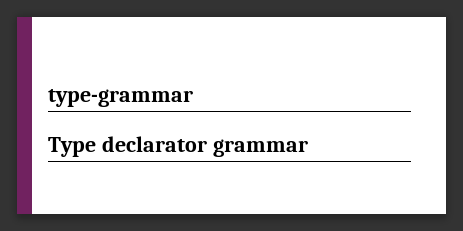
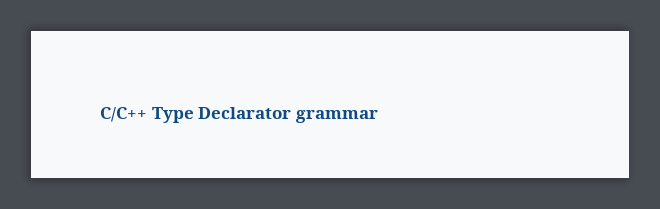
[48,89,193,107] [48,136,207,157] type-grammar // Type declarator -> [100,107,292,123] C/C++ Type Declarator

